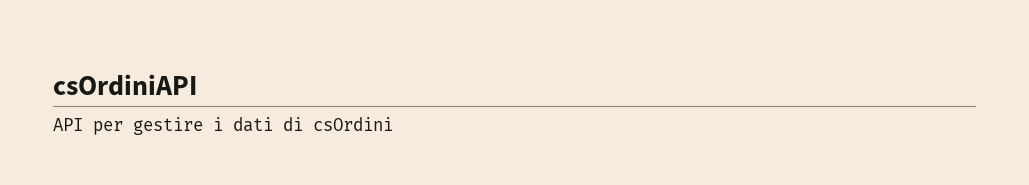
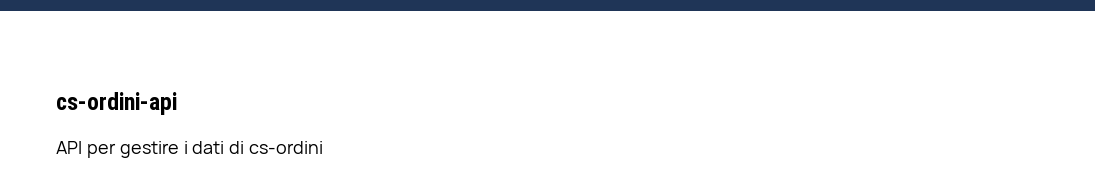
[53,74,197,96] csOrdiniAPI -> [56,92,177,115] cs-ordini-api
[313,117,393,131] csOrdini -> [249,141,324,154] cs-ordini

